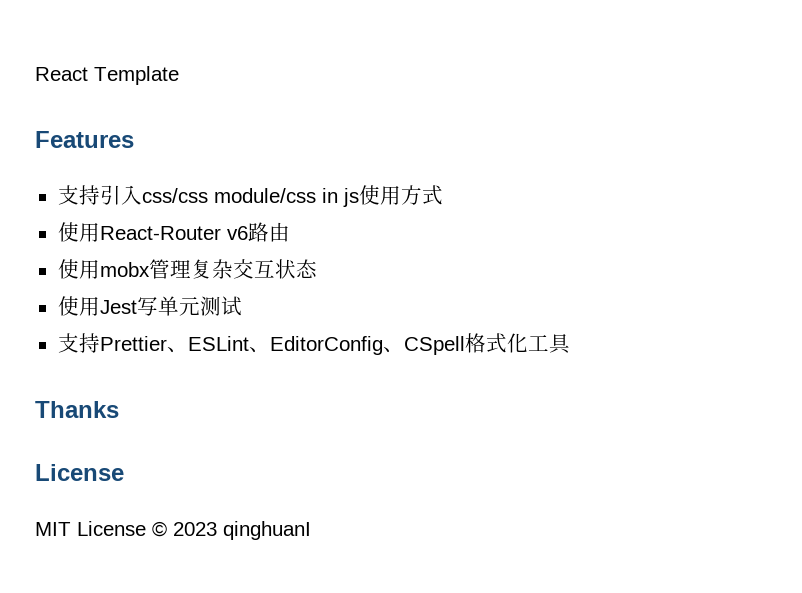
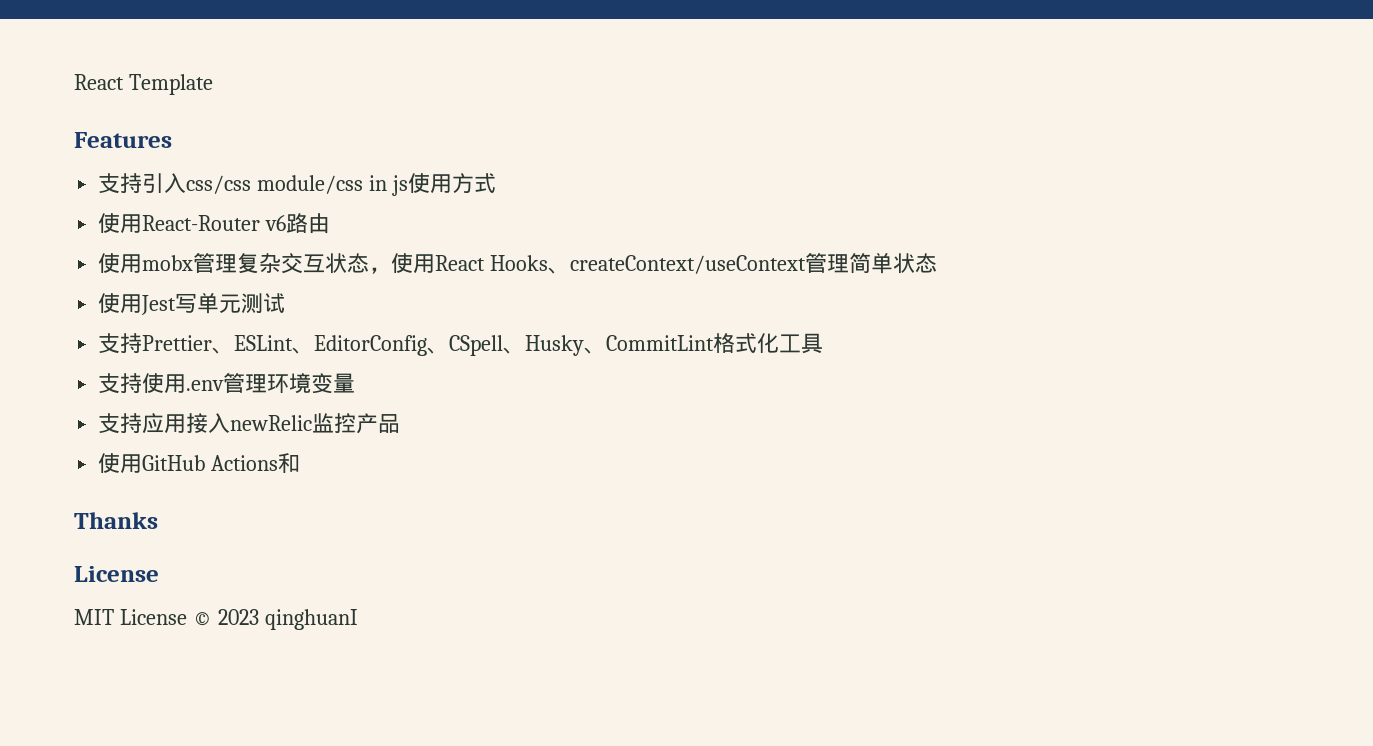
(317, 268) none -> [369,253,938,274] ，使用React Hooks、createContext/useContext管理简单状态
(465, 345) none -> [503,335,715,356] 、Husky、CommitLint
(571, 344) none -> [98,373,356,394] [98,413,401,434] [98,453,301,473] // 支持使用.env管理环境变量 // 支持应用接入newRelic监控产品 // 使用GitHub Actions和

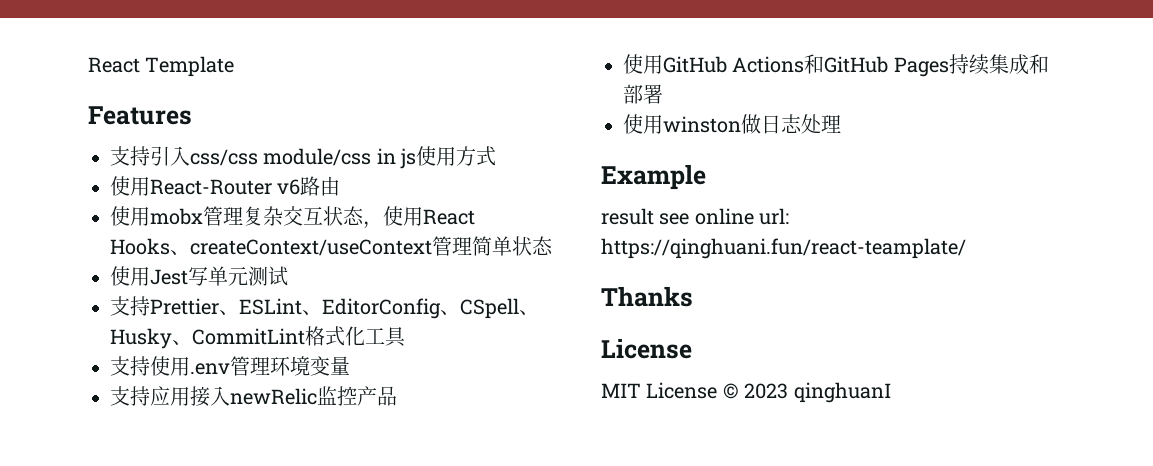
(301, 463) none -> [824,54,1049,77] [623,84,663,104] [623,114,841,134] [601,164,706,190] [601,208,790,225] [601,238,966,259] GitHub Pages持续集成和部署 // 使用winston做日志处理 // Example // result see online url: https://qinghuani.fun/react-teamplate/

